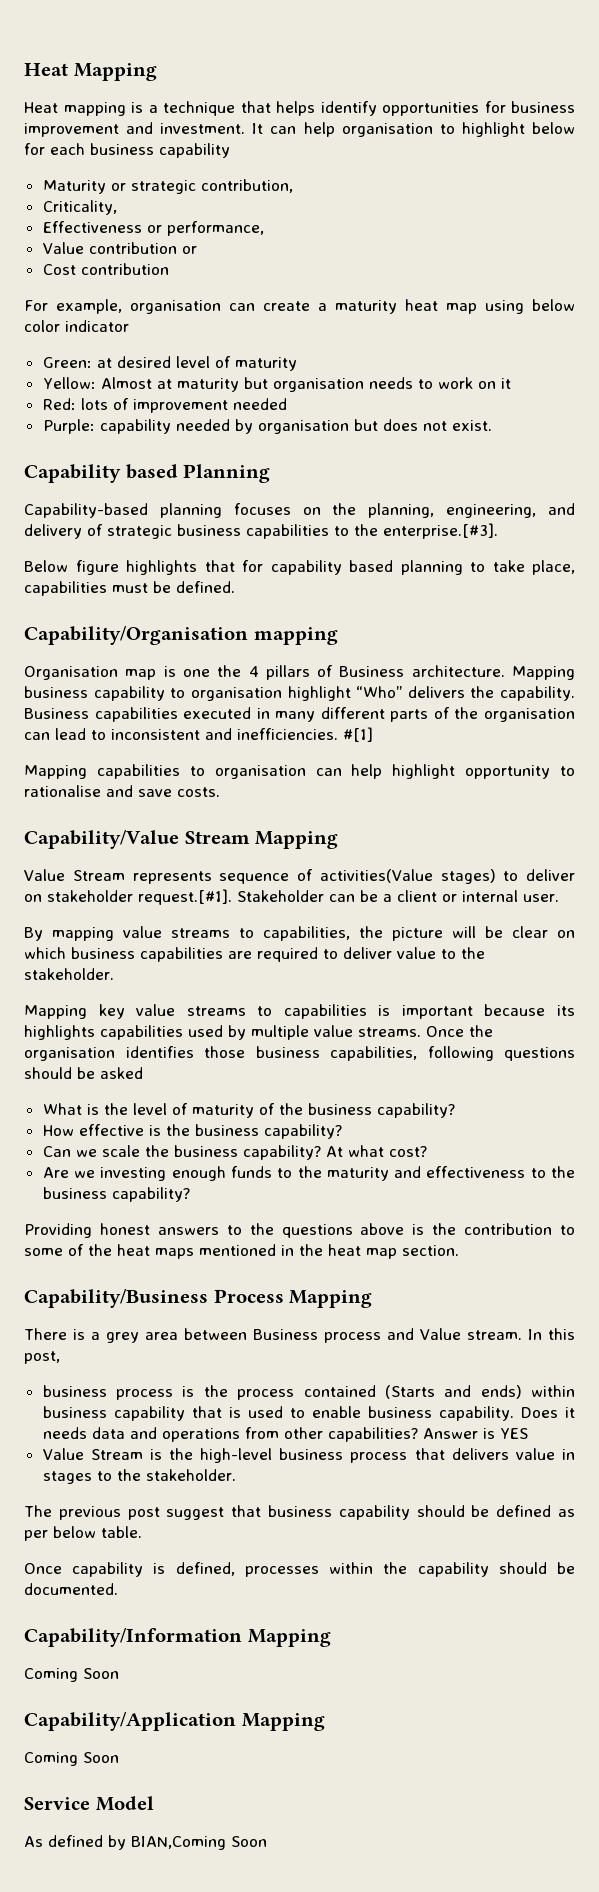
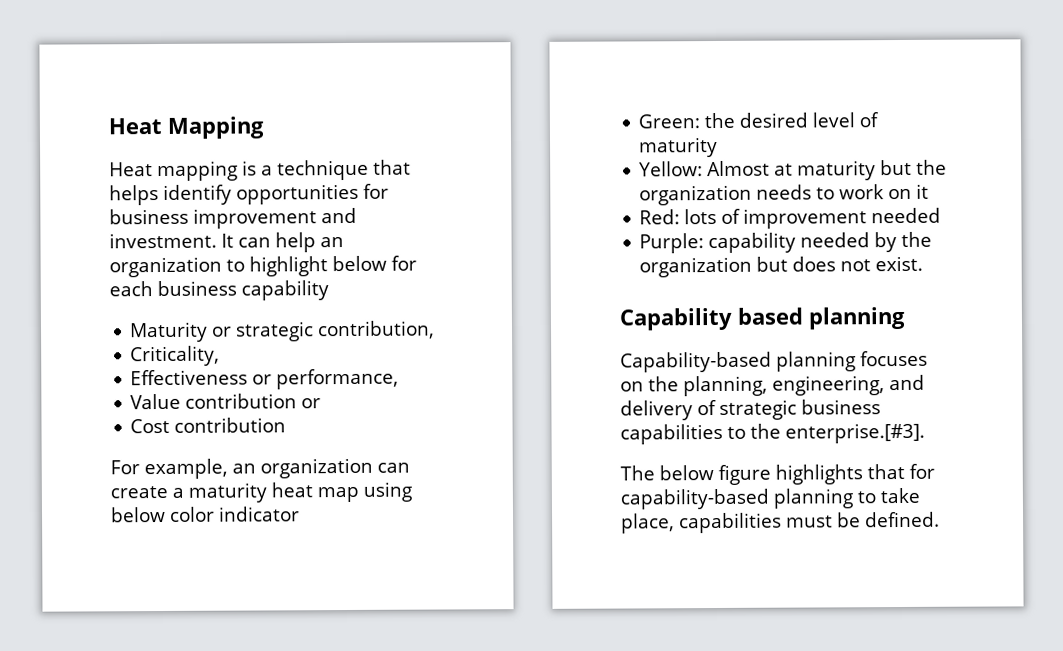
[341,123,433,137] organisation -> [320,237,344,248] [109,256,222,278] an organization
[130,300,221,314] organisation -> [232,457,373,479] an organization
[96,358,112,368] at -> [704,112,736,129] the
[272,378,364,392] organisation -> [916,159,948,175] [639,184,753,206] the organization
[257,420,349,434] organisation -> [901,231,933,247] [639,256,753,278] the organization
[183,464,271,483] Planning -> [808,306,906,330] planning
[24,560,68,572] Below -> [620,465,714,481] The below
[270,560,393,575] capability based -> [620,488,769,510] capability-based
[24,626,338,645] [24,665,576,680] [24,686,575,701] [24,707,575,722] [24,727,373,742] [24,764,575,779] [24,785,220,797] [24,830,339,849] [24,869,575,884] [24,889,559,905] [24,926,575,941] [24,947,485,962] [24,968,114,980] [24,1004,575,1019] [24,1025,493,1040] [24,1046,575,1061] [24,1067,143,1079] [42,1103,455,1118] [42,1124,342,1139] [42,1145,427,1160] [42,1166,575,1181] [42,1187,190,1202] [24,1223,575,1238] [24,1244,459,1259] [24,1289,373,1308] [24,1328,575,1343] [24,1351,60,1364] [42,1385,575,1400] [42,1406,575,1421] [42,1427,528,1442] [42,1448,575,1463] [42,1469,236,1484] [24,1505,575,1520] [24,1526,142,1541] [24,1562,575,1577] [24,1583,118,1595] [24,1628,331,1647] [24,1668,119,1682] [24,1712,325,1731] [24,1752,119,1766] [24,1796,154,1811] [24,1835,267,1850] // Capability/Organisation mapping // Organisation map is one the 4 pillars of Business architecture. Mapping business capability to organisation highlight “Who” delivers the capability. Business capabilities executed in many different parts of the organisation can lead to inconsistent and inefficiencies. #[1] // Mapping capabilities to organisation can help highlight opportunity to rationalise and save costs. // Capability/Value Stream Mapping // Value Stream represents sequence of activities(Value stages) to deliver on stakeholder request.[#1]. Stakeholder can be a client or internal user. // By mapping value streams to capabilities, the picture will be clear on which business capabilities are required to deliver value to the stakeholder. // Mapping key value streams to capabilities is important because its highlights capabilities used by multiple value streams. Once the organisation identifies those business capabilities, following questions should be asked // What is the level of maturity of the business capability? // How effective is the business capability? // Can we scale the business capability? At what cost? // Are we investing enough funds to the maturity and effectiveness to the business capability? // Providing honest answers to the questions above is the contribution to some of the heat maps mentioned in the heat map section. // Capability/Business Process Mapping // There is a grey area between Business process and Value stream. In this post, // business process is the process contained (Starts and ends) within business capability that is used to enable business capability. Does it needs data and operations from other capabilities? Answer is YES // Value Stream is the high-level business process that delivers value in stages to the stakeholder. // The previous post suggest that business capability should be defined as per below table. // Once capability is defined, processes within the capability should be documented. // Capability/Information Mapping // Coming Soon // Capability/Application Mapping // Coming Soon // Service Model // As defined by BIAN,Coming Soon -> (940, 519) none

